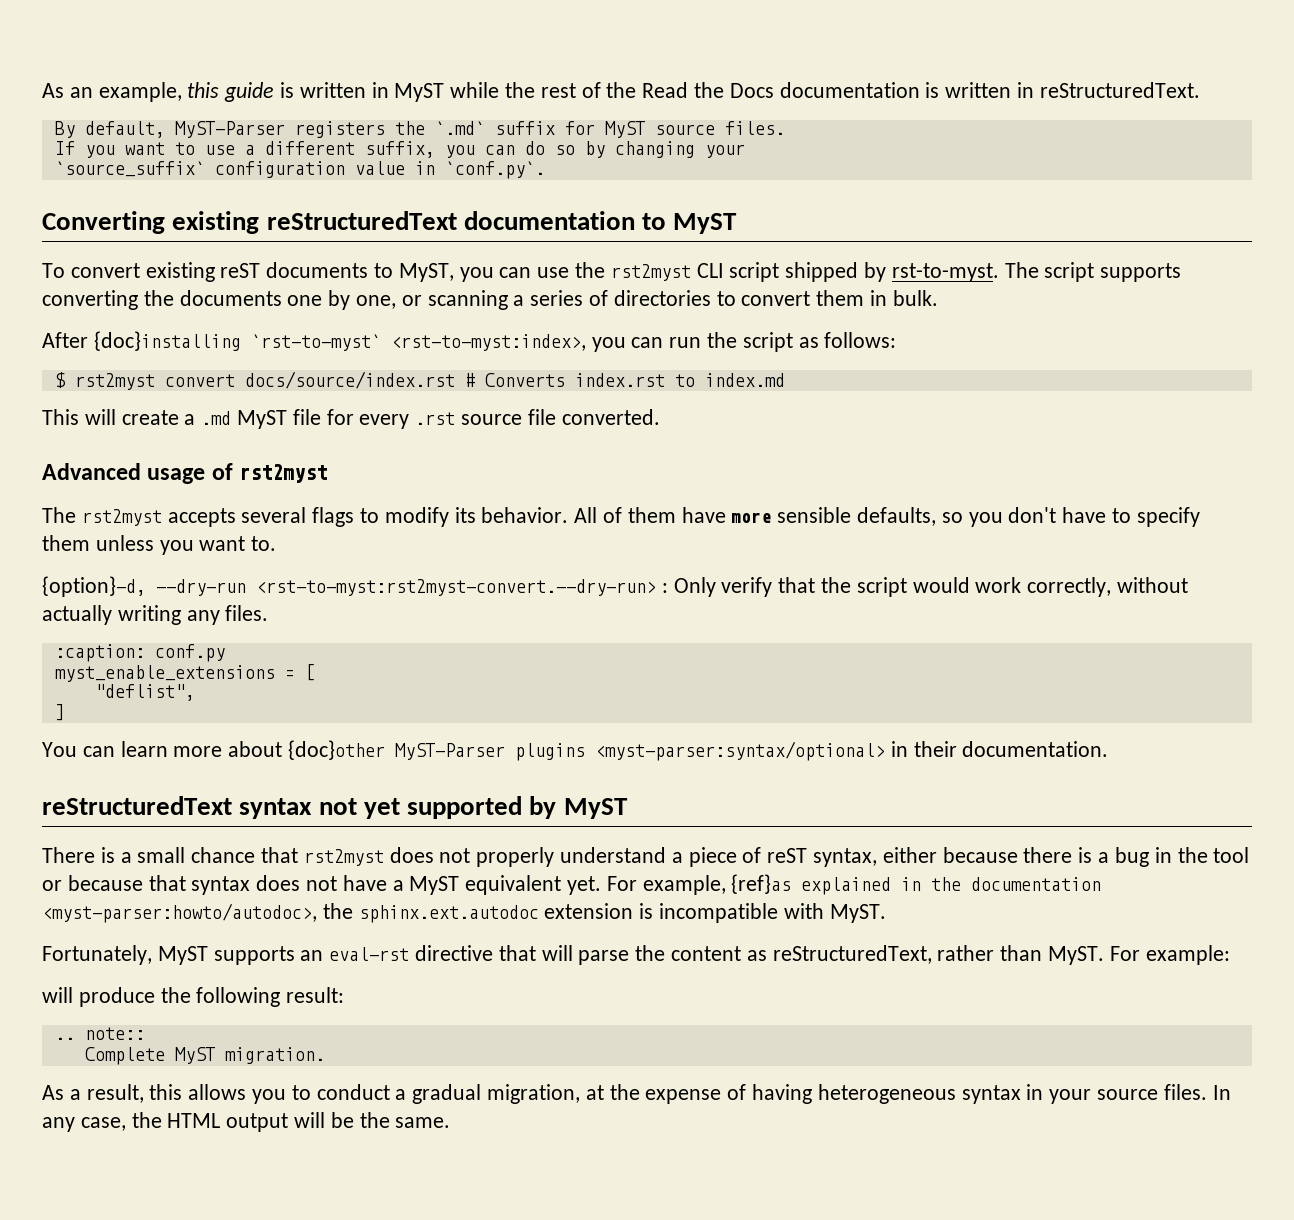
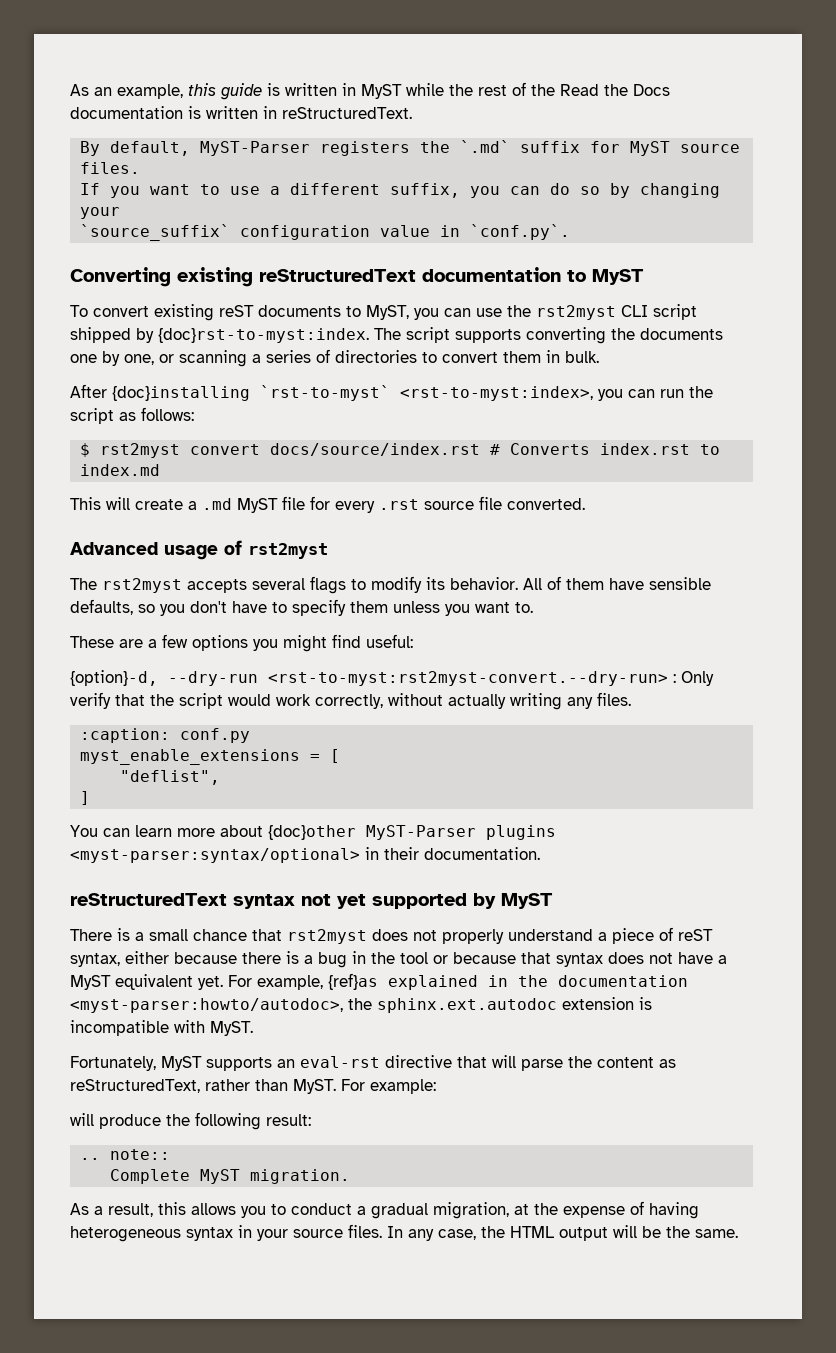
[891,263,999,282] rst-to-myst. -> [158,328,369,343] {doc}rst-to-myst:index.
[731,512,772,523] more -> (644, 584) none
(277, 543) none -> [70,634,413,652] // These are a few options you might find useful:

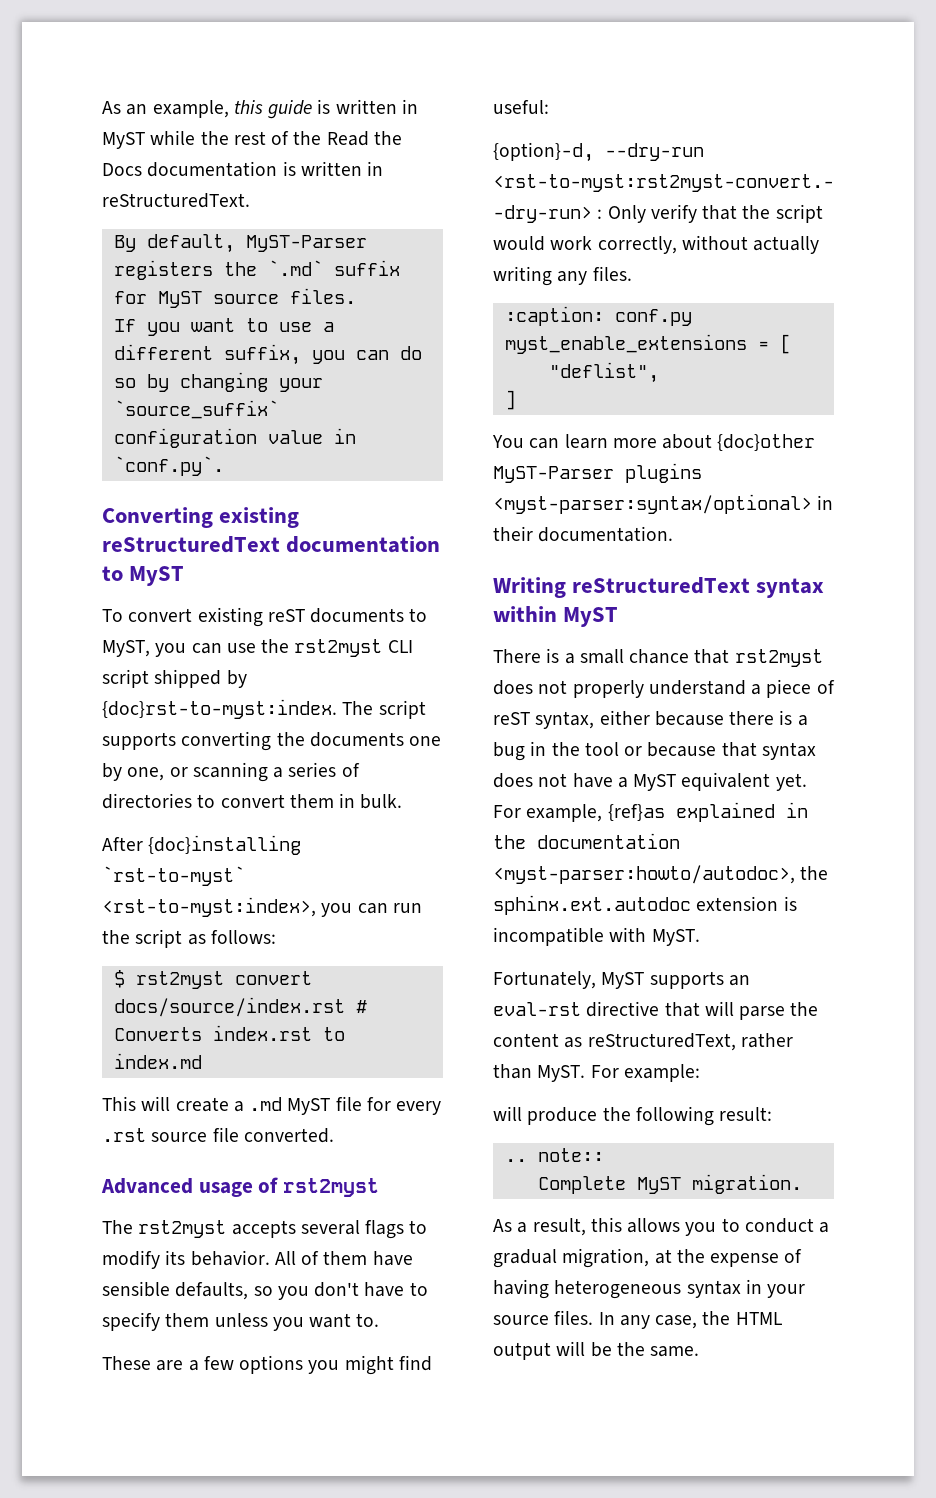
(540, 853) none -> [493,577,566,598] Writing
[301,893,496,909] not yet supported by -> [493,606,557,622] within

